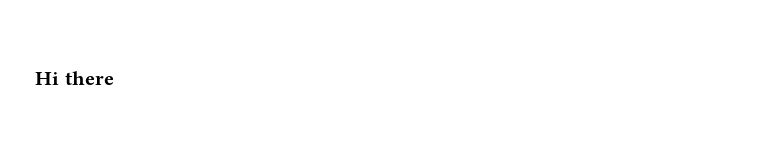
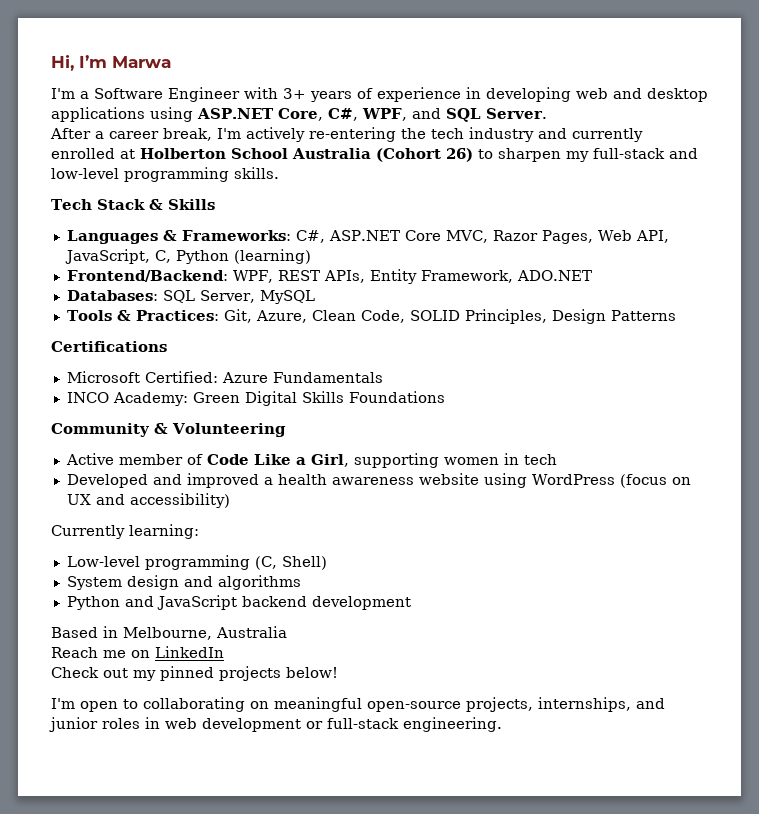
[35,71,114,85] Hi there -> [51,55,171,71] [51,87,708,102] [51,107,547,122] [50,127,643,142] [51,148,698,162] [51,167,279,182] [51,199,215,210] [66,230,669,244] [64,249,311,264] [66,269,592,284] [66,290,315,304] [66,309,676,324] [51,341,167,352] [66,371,383,383] [66,391,445,406] [51,423,286,437] [65,453,557,468] [66,473,691,488] [66,493,230,508] [51,524,199,539] [66,555,327,570] [66,575,301,590] [66,595,411,610] [51,626,287,640] [51,646,224,658] [51,666,338,681] [51,697,665,712] [49,717,502,732] Hi, I’m Marwa // I'm a Software Engineer with 3+ years of experience in developing web and desktop applications using ASP.NET Core, C#, WPF, and SQL Server. // After a career break, I'm actively re-entering the tech industry and currently enrolled at Holberton School Australia (Cohort 26) to sharpen my full-stack and low-level programming skills. // Tech Stack & Skills // Languages & Frameworks: C#, ASP.NET Core MVC, Razor Pages, Web API, JavaScript, C, Python (learning) // Frontend/Backend: WPF, REST APIs, Entity Framework, ADO.NET // Databases: SQL Server, MySQL // Tools & Practices: Git, Azure, Clean Code, SOLID Principles, Design Patterns // Certifications // Microsoft Certified: Azure Fundamentals // INCO Academy: Green Digital Skills Foundations // Community & Volunteering // Active member of Code Like a Girl, supporting women in tech // Developed and improved a health awareness website using WordPress (focus on UX and accessibility) // Currently learning: // Low-level programming (C, Shell) // System design and algorithms // Python and JavaScript backend development // Based in Melbourne, Australia // Reach me on LinkedIn // Check out my pinned projects below! // I'm open to collaborating on meaningful open-source projects, internships, and junior roles in web development or full-stack engineering.

